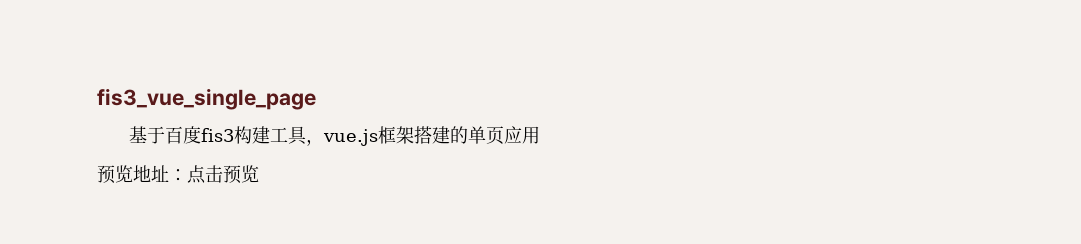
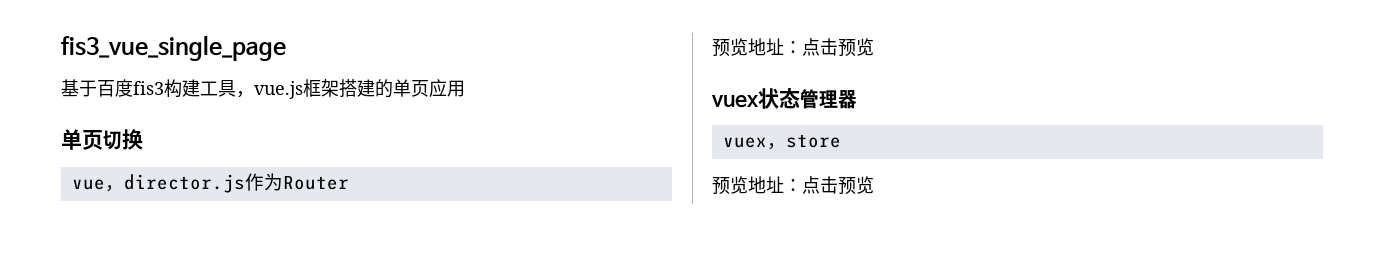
[97,165,259,184] // 预览地址：点击预览 -> [61,129,143,150] [71,173,349,193] [712,38,874,57] [711,87,857,109] [722,134,841,150] [712,176,874,195] // 单页切换 // vue，director.js作为Router // 预览地址：点击预览 // vuex状态管理器 // vuex，store // 预览地址：点击预览

